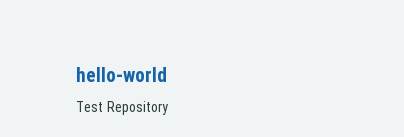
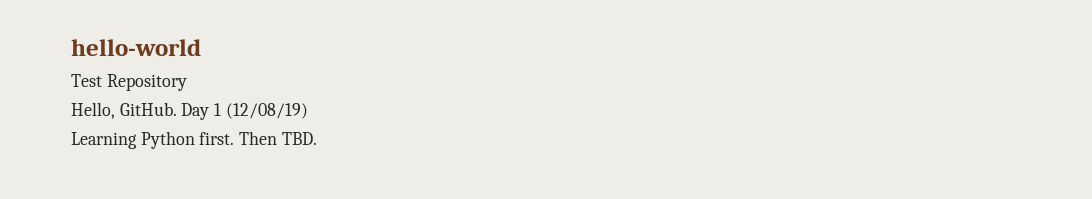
(168, 108) none -> [71,102,308,120] [71,131,317,149] // Hello, GitHub. Day 1 (12/08/19) // Learning Python first. Then TBD.

